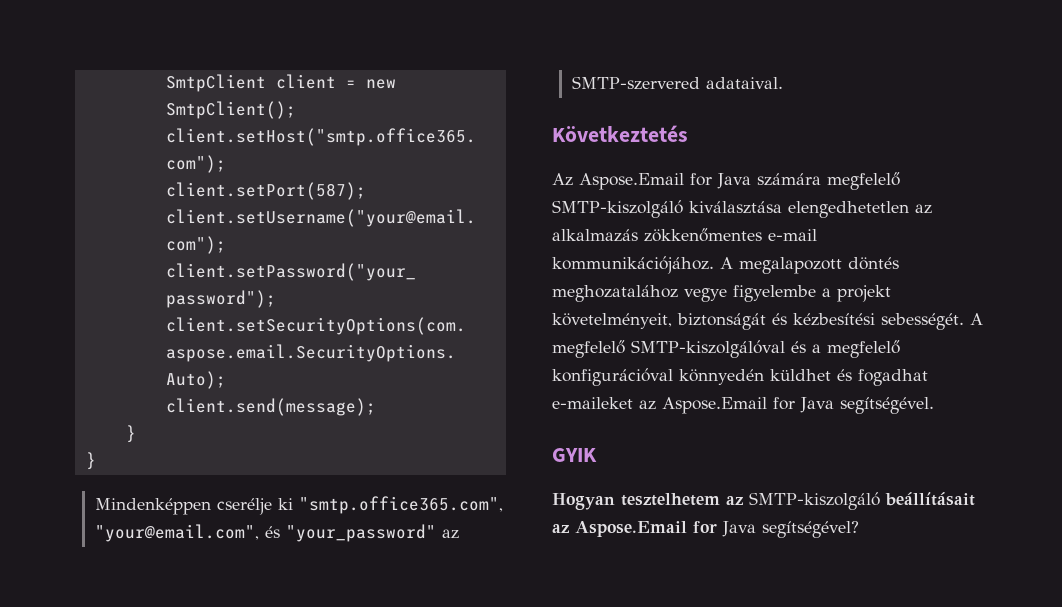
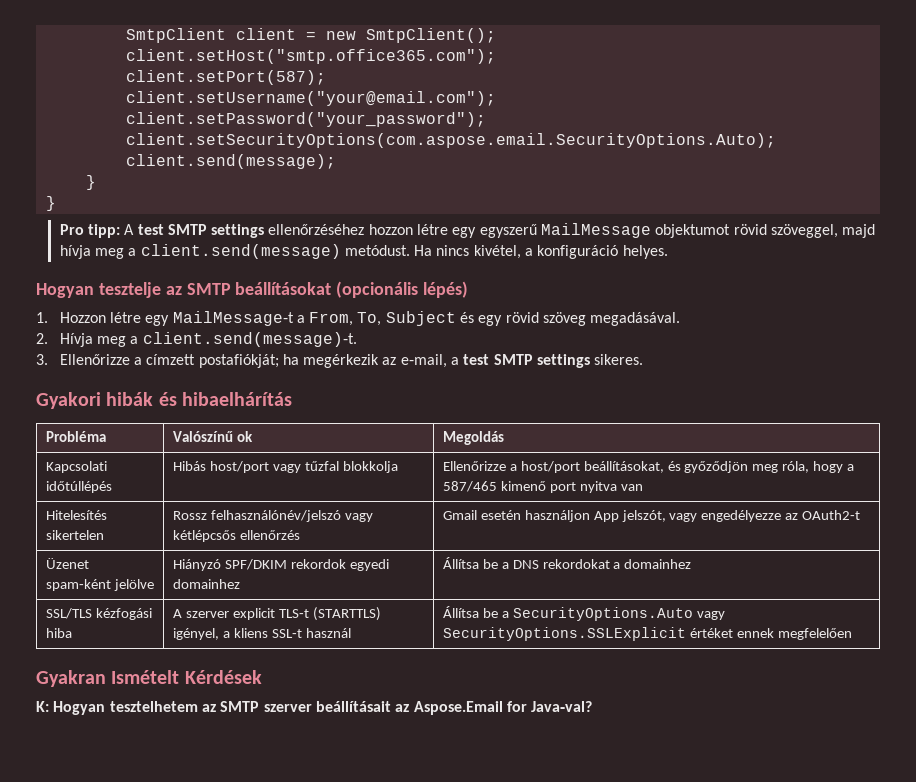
[94,496,503,515] [94,524,459,542] [571,76,783,90] [552,125,688,142] [552,172,900,190] [552,200,932,218] [552,228,817,242] [552,256,899,274] [552,285,891,302] [552,313,983,330] [552,340,900,358] [552,368,928,386] [552,397,934,414] [552,448,597,462] Mindenképpen cserélje ki "smtp.office365.com", "your@email.com", és "your_password" az SMTP-szervered adataival. // Következtetés // Az Aspose.Email for Java számára megfelelő SMTP-kiszolgáló kiválasztása elengedhetetlen az alkalmazás zökkenőmentes e-mail kommunikációjához. A megalapozott döntés meghozatalához vegye figyelembe a projekt követelményeit, biztonságát és kézbesítési sebességét. A megfelelő SMTP-kiszolgálóval és a megfelelő konfigurációval könnyedén küldhet és fogadhat e-maileket az Aspose.Email for Java segítségével. // GYIK // -> [59,223,876,238] [59,244,668,259] [36,281,469,298] [36,311,681,326] [36,332,357,347] [36,354,644,368] [36,392,293,409] [45,431,106,442] [172,431,253,442] [442,431,504,445] [45,461,107,473] [45,481,112,493] [172,461,398,473] [442,461,855,473] [442,481,643,493] [45,510,107,520] [45,530,104,540] [172,510,373,522] [172,530,300,542] [442,510,861,522] [45,558,89,569] [45,579,154,591] [172,559,389,571] [172,579,240,589] [442,557,692,569] [45,608,152,620] [45,628,72,638] [172,607,381,621] [172,628,351,640] [442,606,725,621] [442,627,852,641] [36,670,262,687] [36,701,49,712] Pro tipp: A test SMTP settings ellenőrzéséhez hozzon létre egy egyszerű MailMessage objektumot rövid szöveggel, majd hívja meg a client.send(message) metódust. Ha nincs kivétel, a konfiguráció helyes. // Hogyan tesztelje az SMTP beállításokat (opcionális lépés) // 1. Hozzon létre egy MailMessage‑t a From, To, Subject és egy rövid szöveg megadásával. // 2. Hívja meg a client.send(message)‑t. // 3. Ellenőrizze a címzett postafiókját; ha megérkezik az e‑mail, a test SMTP settings sikeres. // Gyakori hibák és hibaelhárítás // Probléma | Valószínű ok | Megoldás // Kapcsolati időtúllépés | Hibás host/port vagy tűzfal blokkolja | Ellenőrizze a host/port beállításokat, és győződjön meg róla, hogy a 587/465 kimenő port nyitva van // Hitelesítés sikertelen | Rossz felhasználónév/jelszó vagy kétlépcsős ellenőrzés | Gmail esetén használjon App jelszót, vagy engedélyezze az OAuth2‑t // Üzenet spam‑ként jelölve | Hiányzó SPF/DKIM rekordok egyedi domainhez | Állítsa be a DNS rekordokat a domainhez // SSL/TLS kézfogási hiba | A szerver explicit TLS‑t (STARTTLS) igényel, a kliens SSL‑t használ | Állítsa be a SecurityOptions.Auto vagy SecurityOptions.SSLExplicit értéket ennek megfelelően // Gyakran Ismételt Kérdések // K:
[749,492,880,510] SMTP-kiszolgáló -> [220,701,312,712] SMTP szerver
[722,521,859,538] Java segítségével? -> [531,701,593,712] Java‑val?

